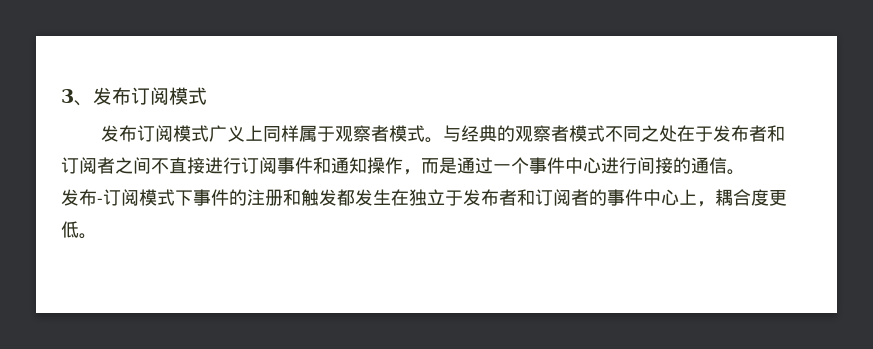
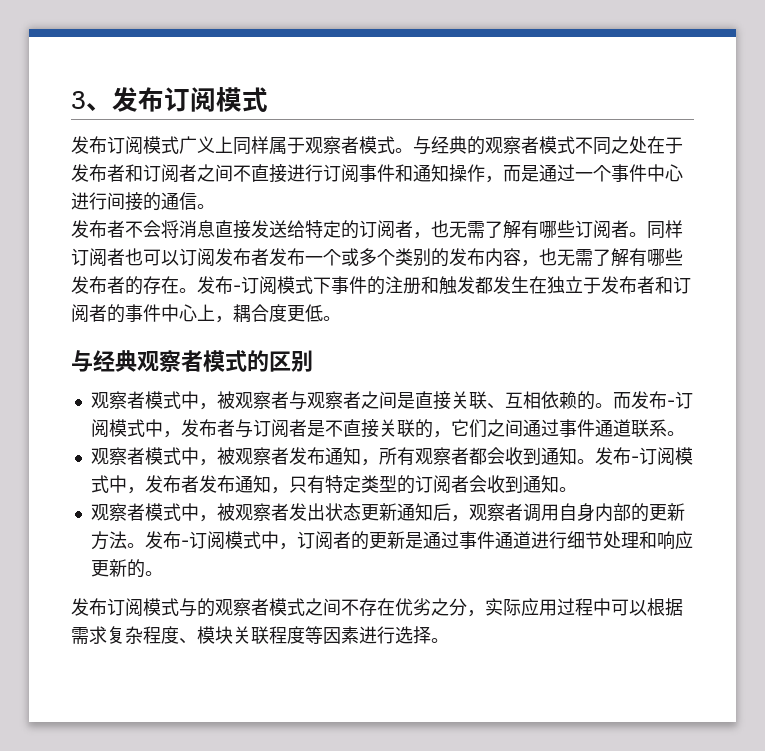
(97, 197) none -> [107,220,683,239] [71,248,683,267] [71,276,233,295] 者不会将消息直接发送给特定的订阅者，也无需了解有哪些订阅者。同样订阅者也可以订阅发布者发布一个或多个类别的发布内容，也无需了解有哪些发布者的存在。发布
(97, 236) none -> [71,350,313,372] [90,391,693,410] [90,419,685,438] [90,447,693,466] [90,475,577,494] [90,503,685,522] [90,531,693,550] [90,559,163,578] [71,598,683,617] [71,626,449,644] // 与经典观察者模式的区别 // 观察者模式中，被观察者与观察者之间是直接关联、互相依赖的。而发布-订阅模式中，发布者与订阅者是不直接关联的，它们之间通过事件通道联系。 // 观察者模式中，被观察者发布通知，所有观察者都会收到通知。发布-订阅模式中，发布者发布通知，只有特定类型的订阅者会收到通知。 // 观察者模式中，被观察者发出状态更新通知后，观察者调用自身内部的更新方法。发布-订阅模式中，订阅者的更新是通过事件通道进行细节处理和响应更新的。 // 发布订阅模式与的观察者模式之间不存在优劣之分，实际应用过程中可以根据需求复杂程度、模块关联程度等因素进行选择。

